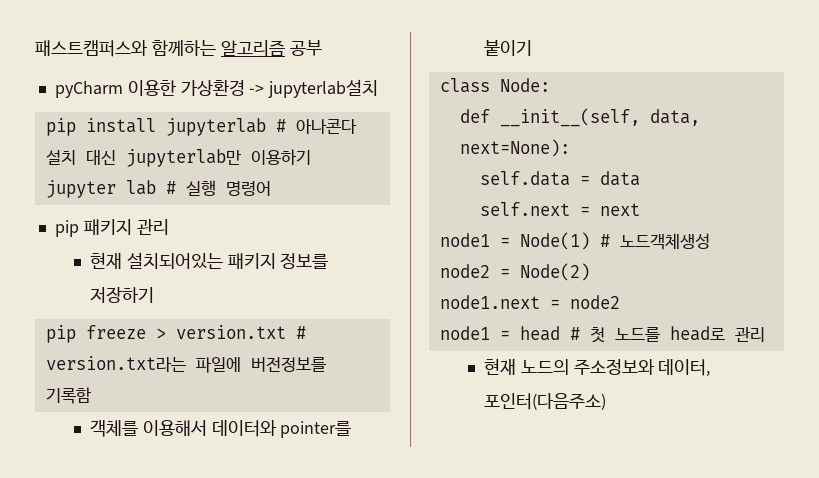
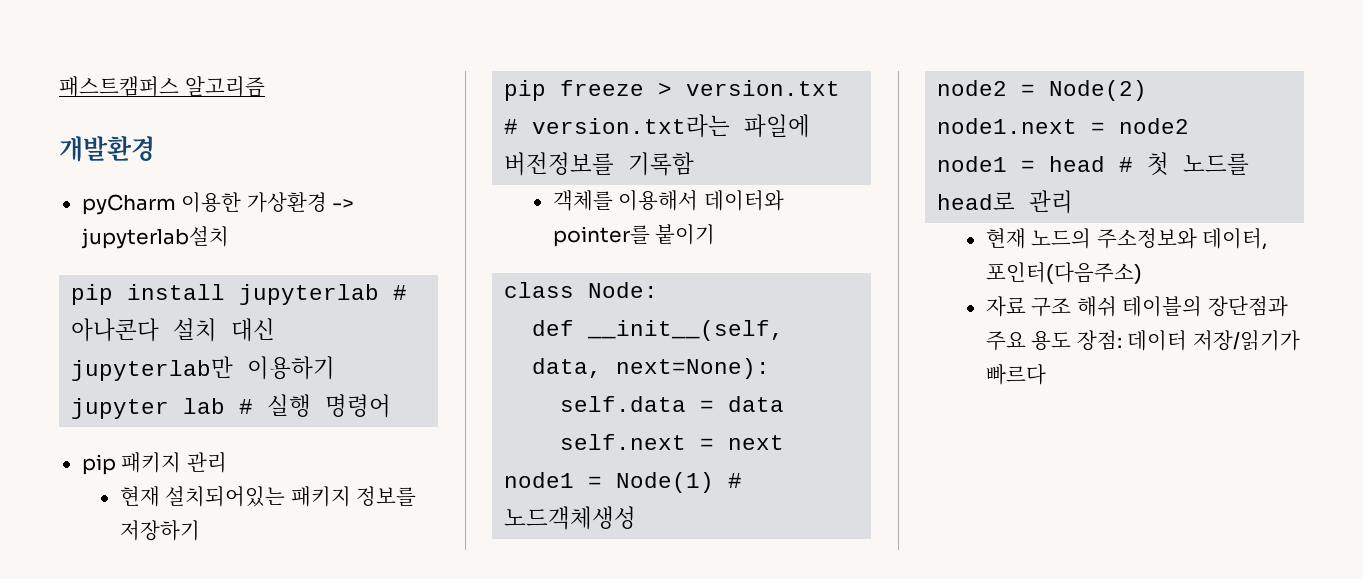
[35,40,216,57] 패스트캠퍼스와 함께하는 -> [59,76,179,97] 패스트캠퍼스
[289,40,322,56] 공부 -> [59,136,155,162] // 개발환경
(606, 401) none -> [985,296,1288,317] [985,330,1300,351] [985,364,1046,385] // 자료 구조 해쉬 테이블의 장단점과 주요 용도 장점: 데이터 저장/읽기가 빠르다

